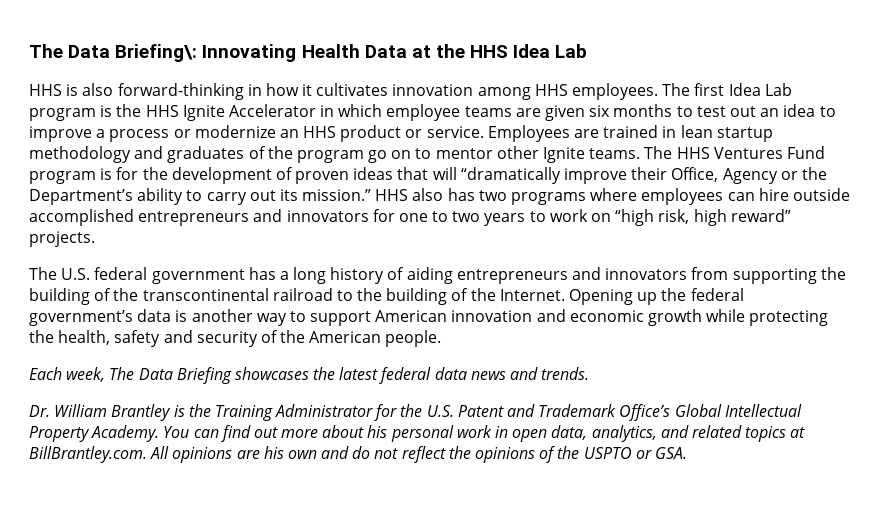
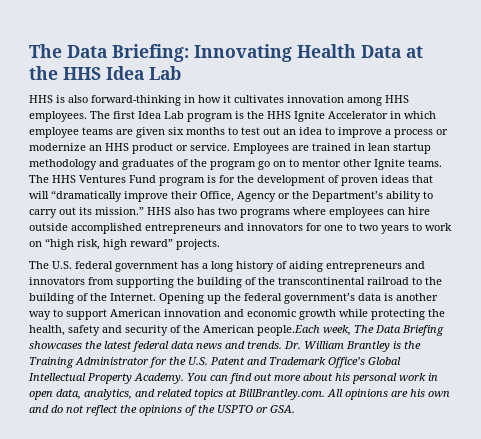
[29,44,198,62] The Data Briefing\: -> [29,44,189,62] The Data Briefing:
[385,330,442,347] [29,367,62,380] people. // Each -> [257,325,320,336] people.Each
(590, 373) // -> (282, 345) none

